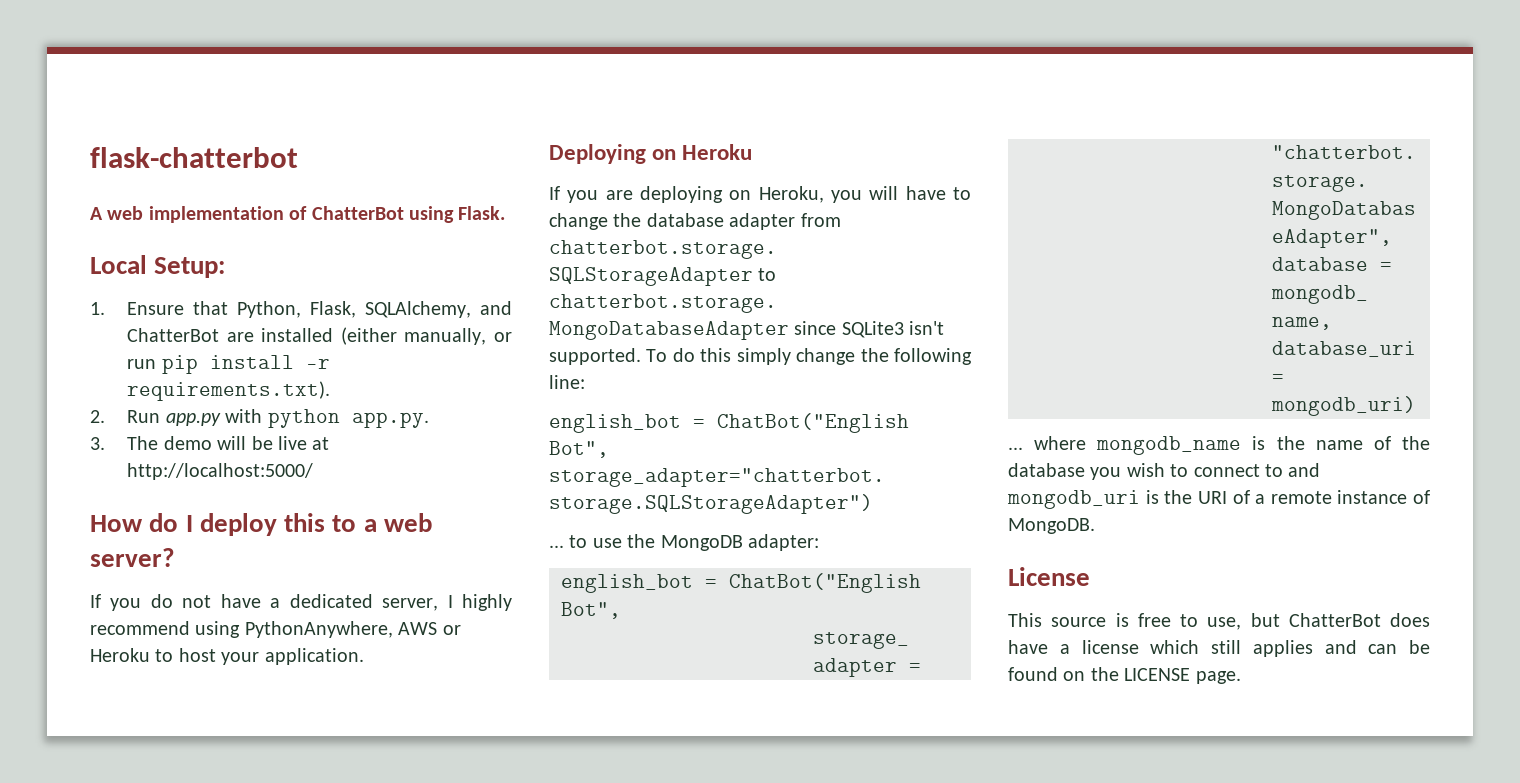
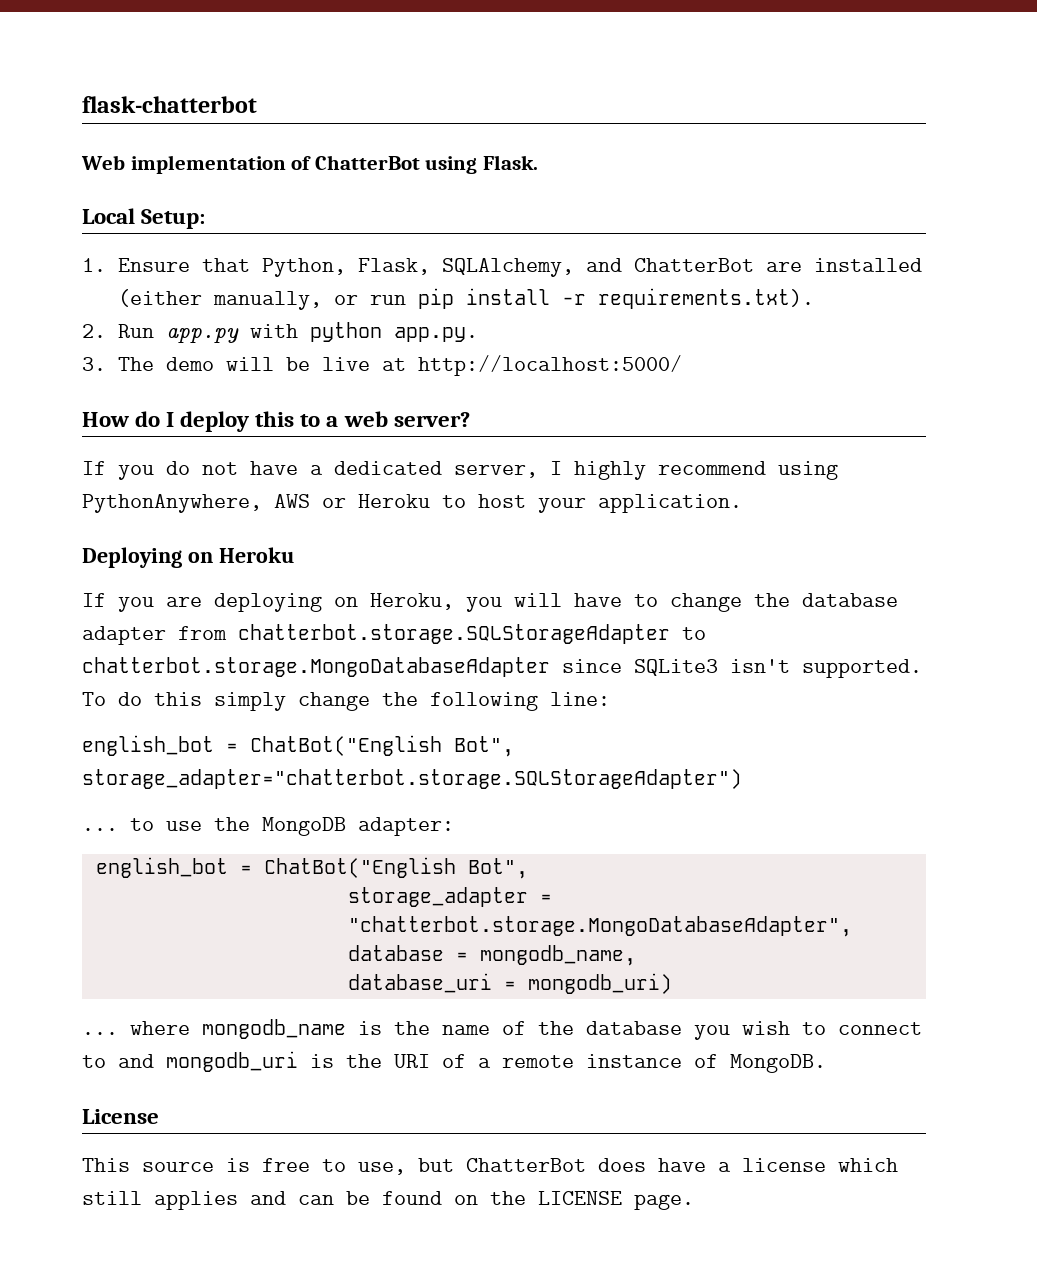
[90,206,144,220] A web -> [81,155,125,170] Web

